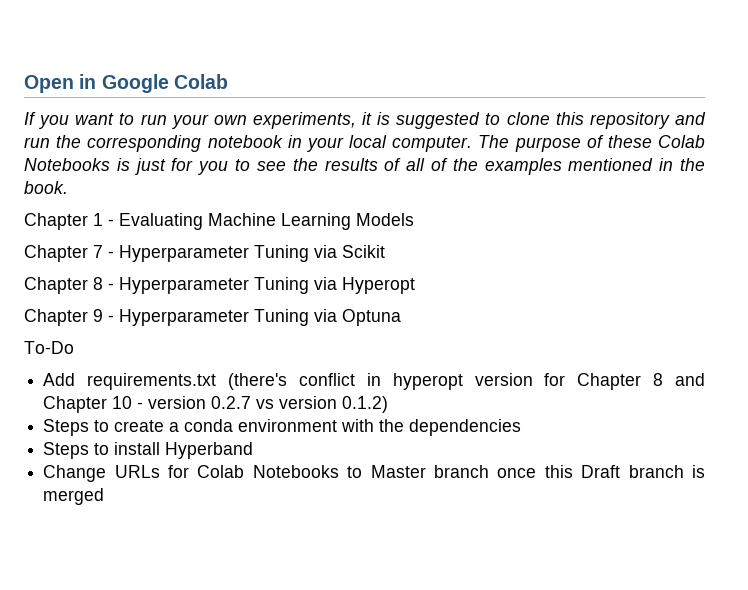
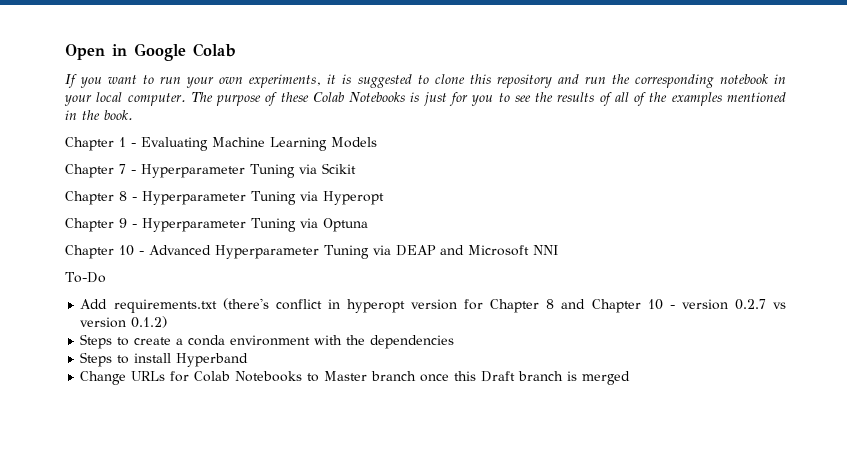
(401, 317) none -> [65,245,558,259] // Chapter 10 - Advanced Hyperparameter Tuning via DEAP and Microsoft NNI

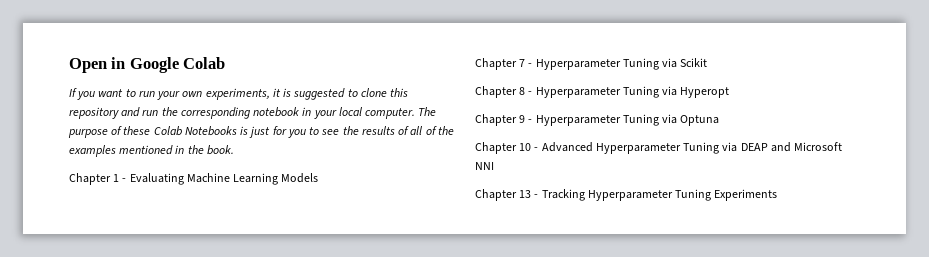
[65,272,106,283] [80,298,787,313] [80,316,168,328] [80,334,455,349] [80,352,249,367] [80,371,631,385] To-Do // Add requirements.txt (there's conflict in hyperopt version for Chapter 8 and Chapter 10 - version 0.2.7 vs version 0.1.2) // Steps to create a conda environment with the dependencies // Steps to install Hyperband // Change URLs for Colab Notebooks to Master branch once this Draft branch is merged -> [475,189,778,201] Chapter 13 - Tracking Hyperparameter Tuning Experiments

